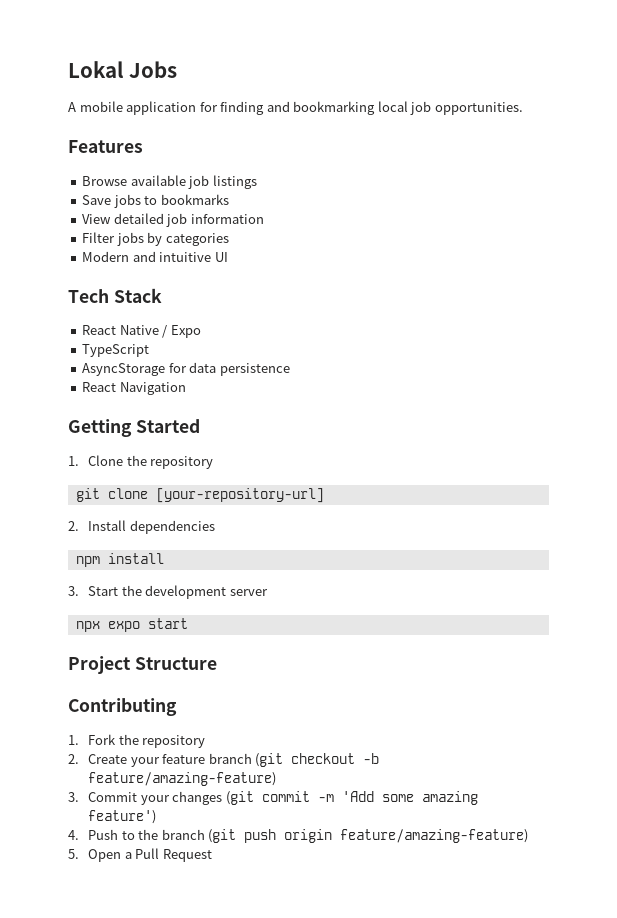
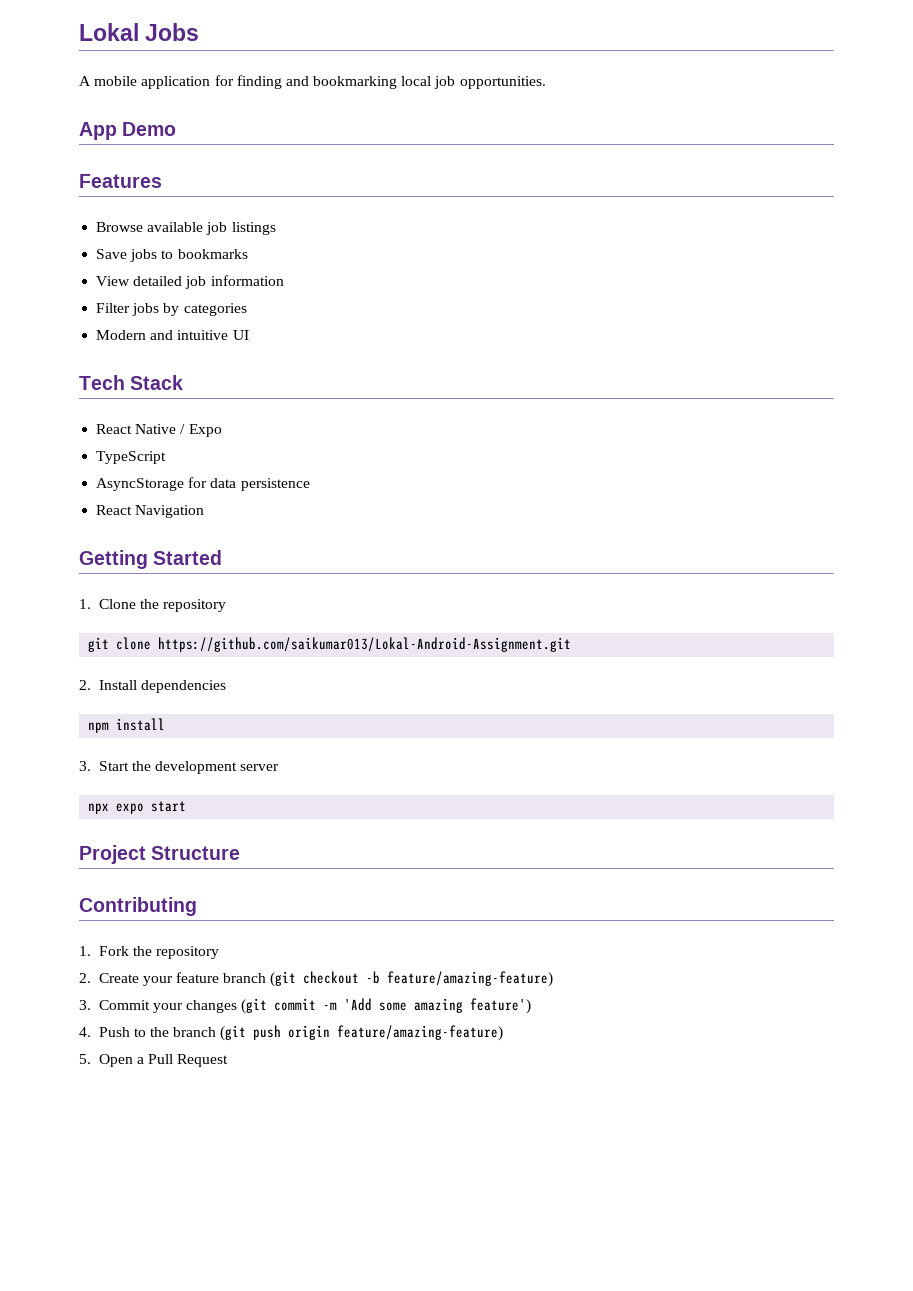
(523, 108) none -> [79,122,177,140] // App Demo
[155,488,324,503] [your-repository-url] -> [158,637,572,652] https://github.com/saikumar013/Lokal-Android-Assignment.git

